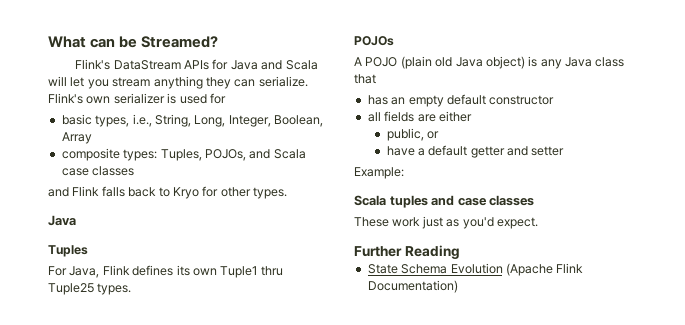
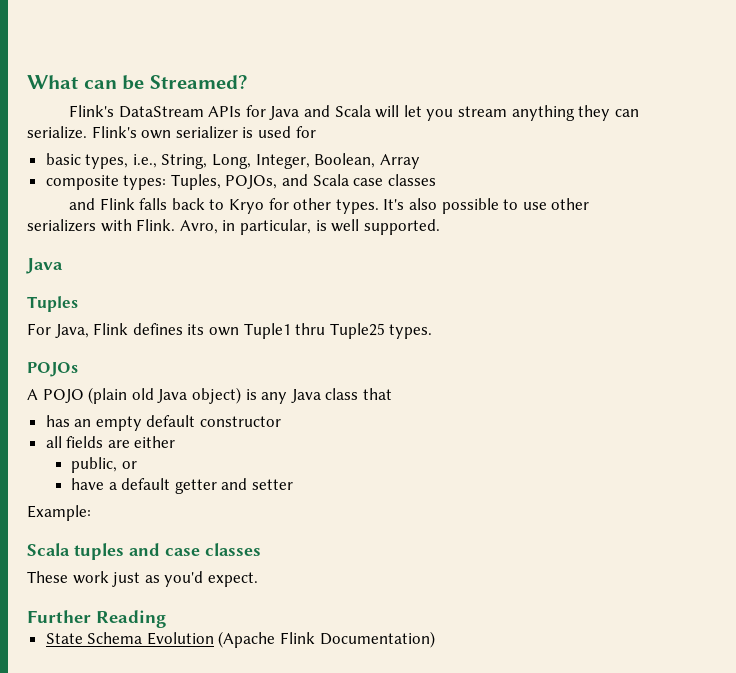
(287, 193) none -> [383,198,590,214] [27,219,440,235] It's also possible to use other serializers with Flink. Avro, in particular, is well supported.

